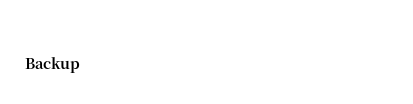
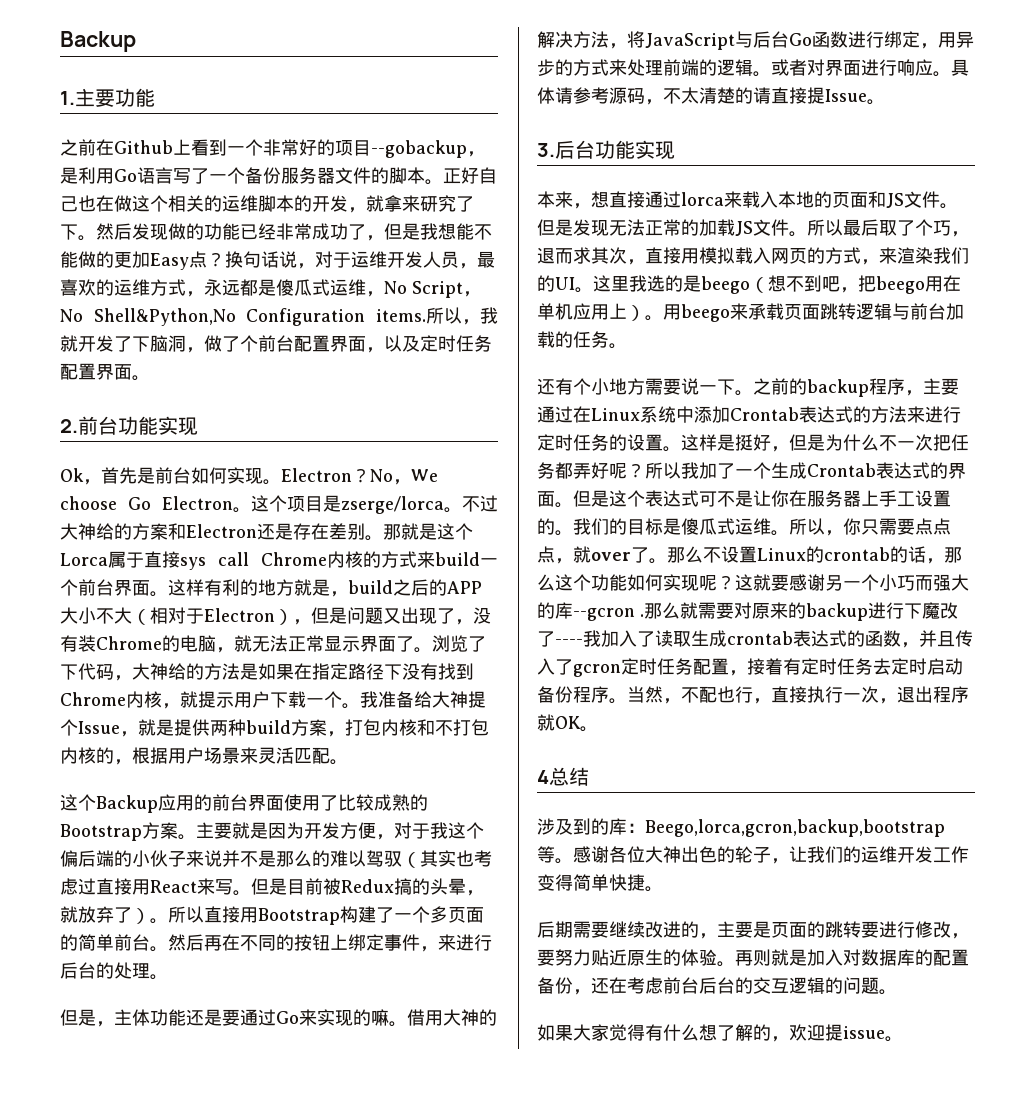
[25,57,80,73] Backup -> [60,31,136,52] [60,88,155,107] [60,139,485,158] [60,167,497,185] [60,195,474,213] [60,223,492,241] [60,251,495,270] [60,279,481,298] [60,307,499,326] [60,335,492,353] [60,363,150,381] [60,416,198,436] [60,467,438,485] [60,495,498,514] [60,523,473,541] [60,551,498,570] [60,579,482,597] [60,607,491,625] [60,635,486,653] [60,663,474,681] [60,691,486,709] [60,719,489,737] [60,747,348,765] [60,794,428,813] [60,822,484,841] [60,850,492,868] [60,878,484,896] [60,906,484,925] [60,934,492,952] [60,962,168,980] [60,1009,497,1027] [537,31,974,50] [537,59,969,77] [537,87,885,105] [537,140,675,160] [537,191,958,209] [537,219,969,237] [537,247,969,265] [537,275,961,294] [537,303,964,322] [537,331,627,349] [537,378,959,397] [537,406,961,423] [537,434,969,452] [537,462,966,479] [537,490,951,508] [537,518,951,536] [537,546,962,564] [537,574,969,591] [537,602,958,621] [537,630,973,648] [537,658,963,677] [537,686,969,704] [537,714,598,732] [537,767,589,786] [537,818,945,837] [537,846,969,864] [537,874,663,892] [537,921,969,939] [537,949,969,967] [537,977,897,995] [537,1024,903,1042] Backup // 1.主要功能 // 之前在Github上看到一个非常好的项目--gobackup，是利用Go语言写了一个备份服务器文件的脚本。正好自己也在做这个相关的运维脚本的开发，就拿来研究了下。然后发现做的功能已经非常成功了，但是我想能不能做的更加Easy点？换句话说，对于运维开发人员，最喜欢的运维方式，永远都是傻瓜式运维，No Script，No Shell&Python,No Configuration items.所以，我就开发了下脑洞，做了个前台配置界面，以及定时任务配置界面。 // 2.前台功能实现 // Ok，首先是前台如何实现。Electron？No，We choose Go Electron。这个项目是zserge/lorca。不过大神给的方案和Electron还是存在差别。那就是这个Lorca属于直接sys call Chrome内核的方式来build一个前台界面。这样有利的地方就是，build之后的APP大小不大（相对于Electron），但是问题又出现了，没有装Chrome的电脑，就无法正常显示界面了。浏览了下代码，大神给的方法是如果在指定路径下没有找到Chrome内核，就提示用户下载一个。我准备给大神提个Issue，就是提供两种build方案，打包内核和不打包内核的，根据用户场景来灵活匹配。 // 这个Backup应用的前台界面使用了比较成熟的Bootstrap方案。主要就是因为开发方便，对于我这个偏后端的小伙子来说并不是那么的难以驾驭（其实也考虑过直接用React来写。但是目前被Redux搞的头晕，就放弃了）。所以直接用Bootstrap构建了一个多页面的简单前台。然后再在不同的按钮上绑定事件，来进行后台的处理。 // 但是，主体功能还是要通过Go来实现的嘛。借用大神的解决方法，将JavaScript与后台Go函数进行绑定，用异步的方式来处理前端的逻辑。或者对界面进行响应。具体请参考源码，不太清楚的请直接提Issue。 // 3.后台功能实现 // 本来，想直接通过lorca来载入本地的页面和JS文件。但是发现无法正常的加载JS文件。所以最后取了个巧，退而求其次，直接用模拟载入网页的方式，来渲染我们的UI。这里我选的是beego（想不到吧，把beego用在单机应用上）。用beego来承载页面跳转逻辑与前台加载的任务。 // 还有个小地方需要说一下。之前的backup程序，主要通过在Linux系统中添加Crontab表达式的方法来进行定时任务的设置。这样是挺好，但是为什么不一次把任务都弄好呢？所以我加了一个生成Crontab表达式的界面。但是这个表达式可不是让你在服务器上手工设置的。我们的目标是傻瓜式运维。所以，你只需要点点点，就over了。那么不设置Linux的crontab的话，那么这个功能如何实现呢？这就要感谢另一个小巧而强大的库--gcron .那么就需要对原来的backup进行下魔改了----我加入了读取生成crontab表达式的函数，并且传入了gcron定时任务配置，接着有定时任务去定时启动备份程序。当然，不配也行，直接执行一次，退出程序就OK。 // 4总结 // 涉及到的库：Beego,lorca,gcron,backup,bootstrap等。感谢各位大神出色的轮子，让我们的运维开发工作变得简单快捷。 // 后期需要继续改进的，主要是页面的跳转要进行修改，要努力贴近原生的体验。再则就是加入对数据库的配置备份，还在考虑前台后台的交互逻辑的问题。 // 如果大家觉得有什么想了解的，欢迎提issue。

